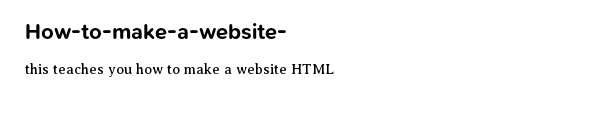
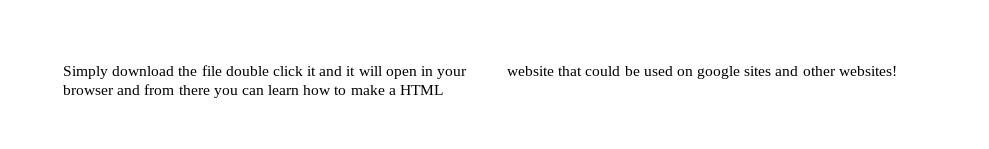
[25,23,287,40] [25,63,334,77] How-to-make-a-website- // this teaches you how to make a website HTML -> [63,65,468,79] [63,84,444,98] [507,66,897,79] Simply download the file double click it and it will open in your browser and from there you can learn how to make a HTML website that could be used on google sites and other websites!

